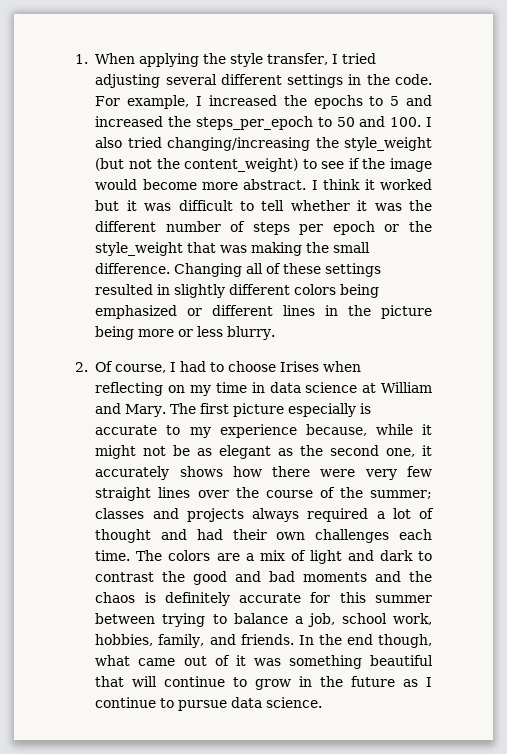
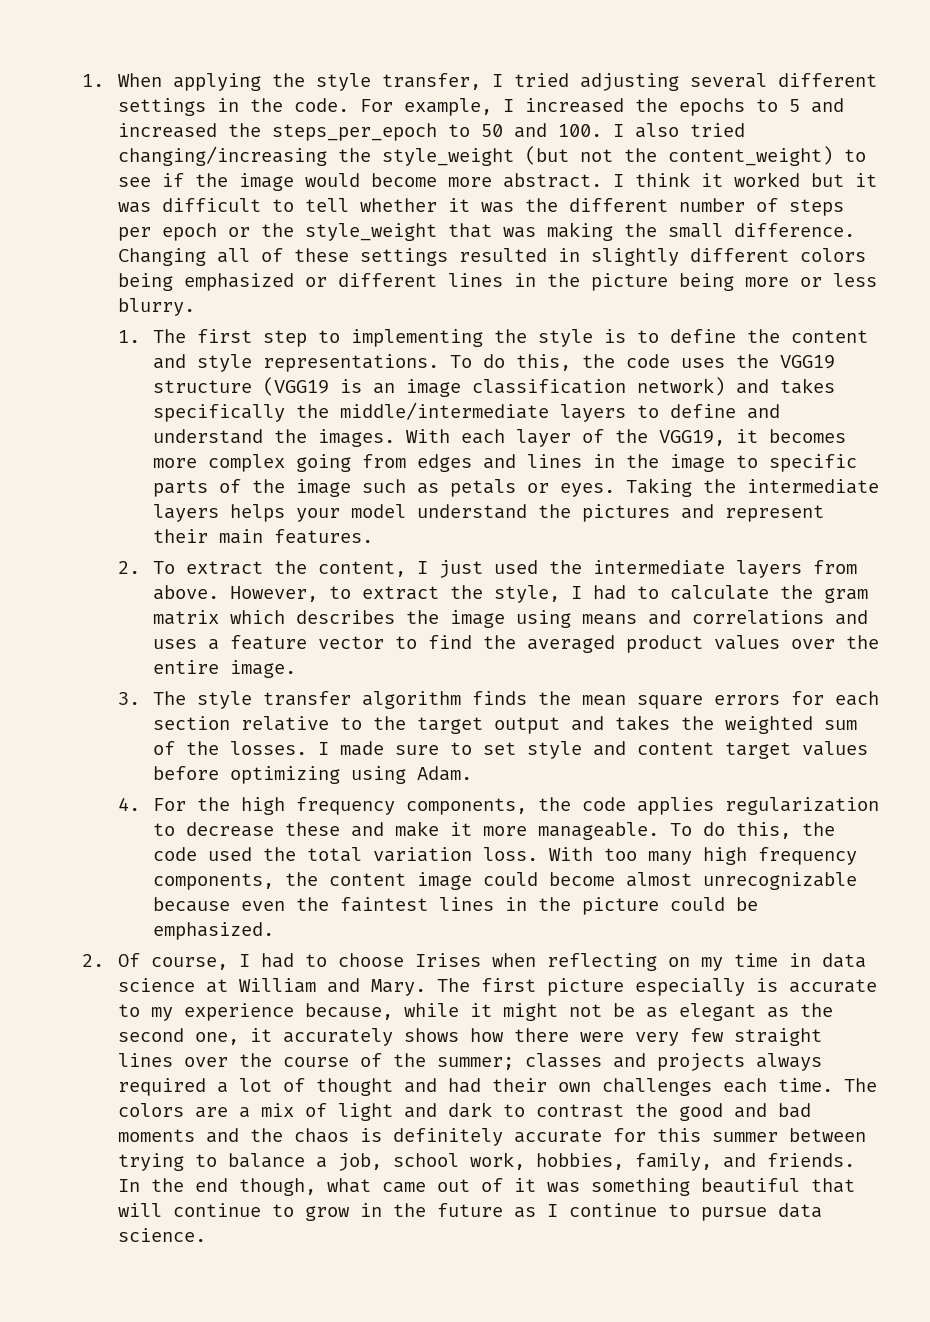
(276, 333) none -> [117,329,869,347] [153,354,836,372] [153,377,836,397] [153,402,781,422] [153,429,847,447] [153,454,858,472] [153,478,880,497] [153,504,825,522] [153,529,374,544] [117,560,858,578] [153,585,869,603] [153,610,869,628] [153,635,880,653] [153,660,297,678] [117,691,880,709] [153,715,858,734] [153,741,869,759] [153,766,473,784] [117,797,880,815] [153,821,836,840] [153,847,858,865] [153,872,858,890] [153,897,759,915] [153,922,275,940] // 1. The first step to implementing the style is to define the content and style representations. To do this, the code uses the VGG19 structure (VGG19 is an image classification network) and takes specifically the middle/intermediate layers to define and understand the images. With each layer of the VGG19, it becomes more complex going from edges and lines in the image to specific parts of the image such as petals or eyes. Taking the intermediate layers helps your model understand the pictures and represent their main features. // 2. To extract the content, I just used the intermediate layers from above. However, to extract the style, I had to calculate the gram matrix which describes the image using means and correlations and uses a feature vector to find the averaged product values over the entire image. // 3. The style transfer algorithm finds the mean square errors for each section relative to the target output and takes the weighted sum of the losses. I made sure to set style and content target values before optimizing using Adam. // 4. For the high frequency components, the code applies regularization to decrease these and make it more manageable. To do this, the code used the total variation loss. With too many high frequency components, the content image could become almost unrecognizable because even the faintest lines in the picture could be emphasized.

